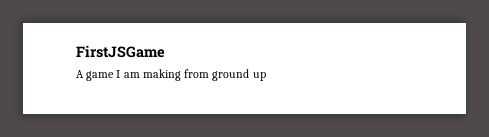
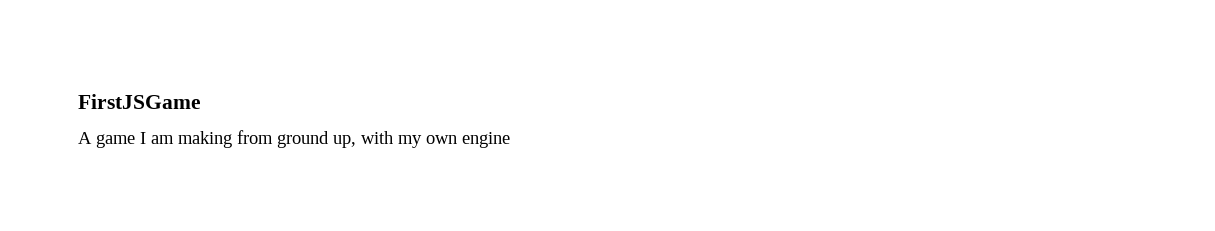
[252,72,266,81] up -> [333,131,510,148] up, with my own engine

